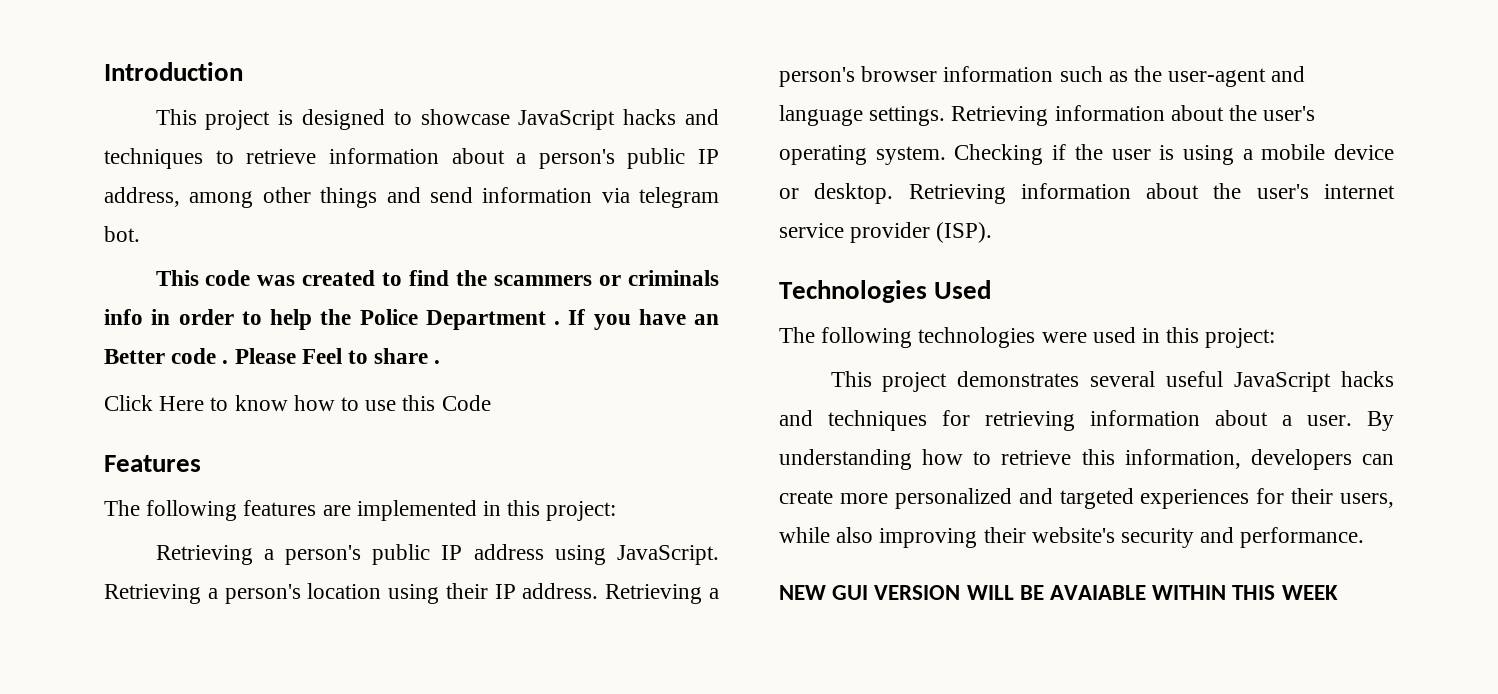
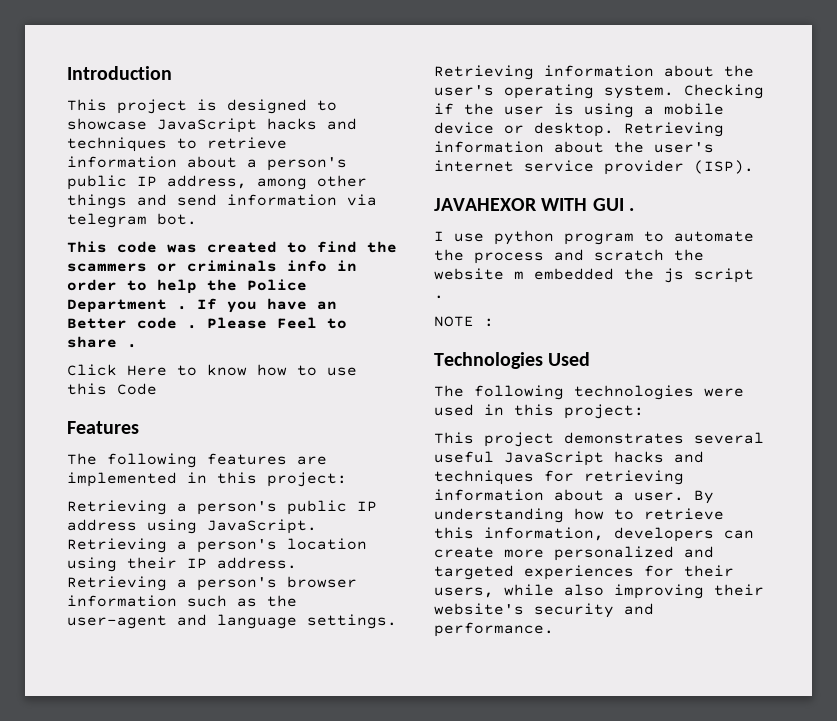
(993, 232) none -> [434,198,634,211] [434,230,754,245] [434,249,704,264] [434,268,754,283] [434,295,444,299] [434,316,494,327] // JAVAHEXOR WITH GUI . // I use python program to automate the process and scratch the website m embedded the js script . // NOTE :
[779,585,1338,600] // NEW GUI VERSION WILL BE AVAIABLE WITHIN THIS WEEK -> (554, 629) none

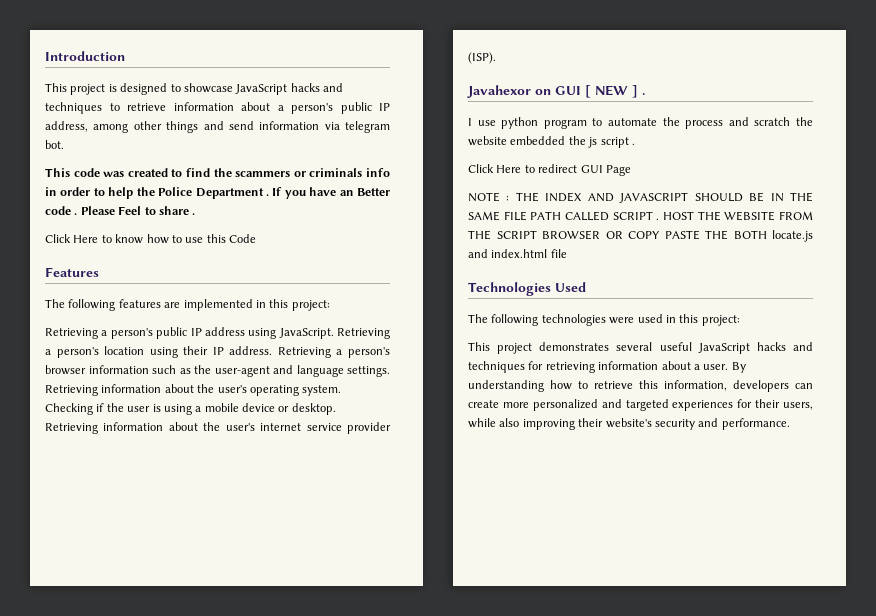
[434,198,624,211] JAVAHEXOR WITH GUI -> [467,85,638,98] Javahexor on GUI [ NEW ]
[514,271,524,280] m -> (507, 141) none
[434,316,494,327] NOTE : -> [468,164,631,176] [468,192,813,203] [468,211,813,221] [468,230,813,242] [468,249,567,258] Click Here to redirect GUI Page // NOTE : THE INDEX AND JAVASCRIPT SHOULD BE IN THE SAME FILE PATH CALLED SCRIPT . HOST THE WEBSITE FROM THE SCRIPT BROWSER OR COPY PASTE THE BOTH locate.js and index.html file

